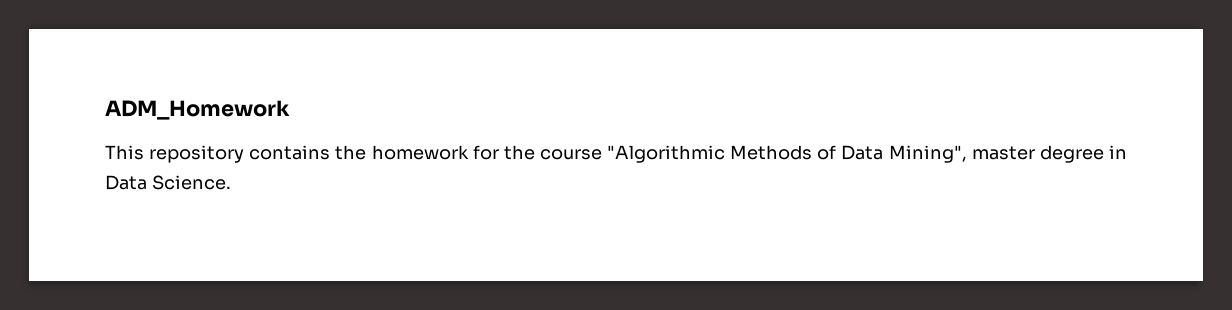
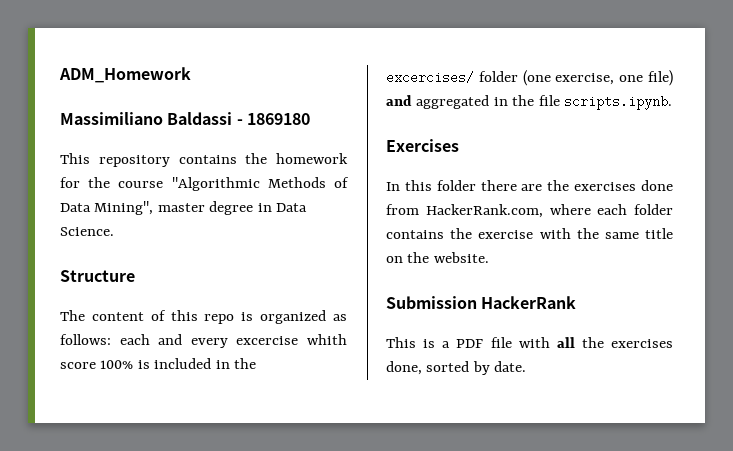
(290, 110) none -> [60,112,310,125] // Massimiliano Baldassi - 1869180
(231, 182) none -> [60,270,135,282] [60,310,347,324] [60,334,347,348] [60,358,257,369] [386,70,673,86] [386,95,673,110] [386,139,459,152] [386,180,673,191] [386,204,673,218] [386,228,673,239] [386,252,489,263] [386,296,577,309] [386,337,673,348] [386,361,527,375] // Structure // The content of this repo is organized as follows: each and every excercise whith score 100% is included in the excercises/ folder (one exercise, one file) and aggregated in the file scripts.ipynb. // Exercises // In this folder there are the exercises done from HackerRank.com, where each folder contains the exercise with the same title on the website. // Submission HackerRank // This is a PDF file with all the exercises done, sorted by date.

